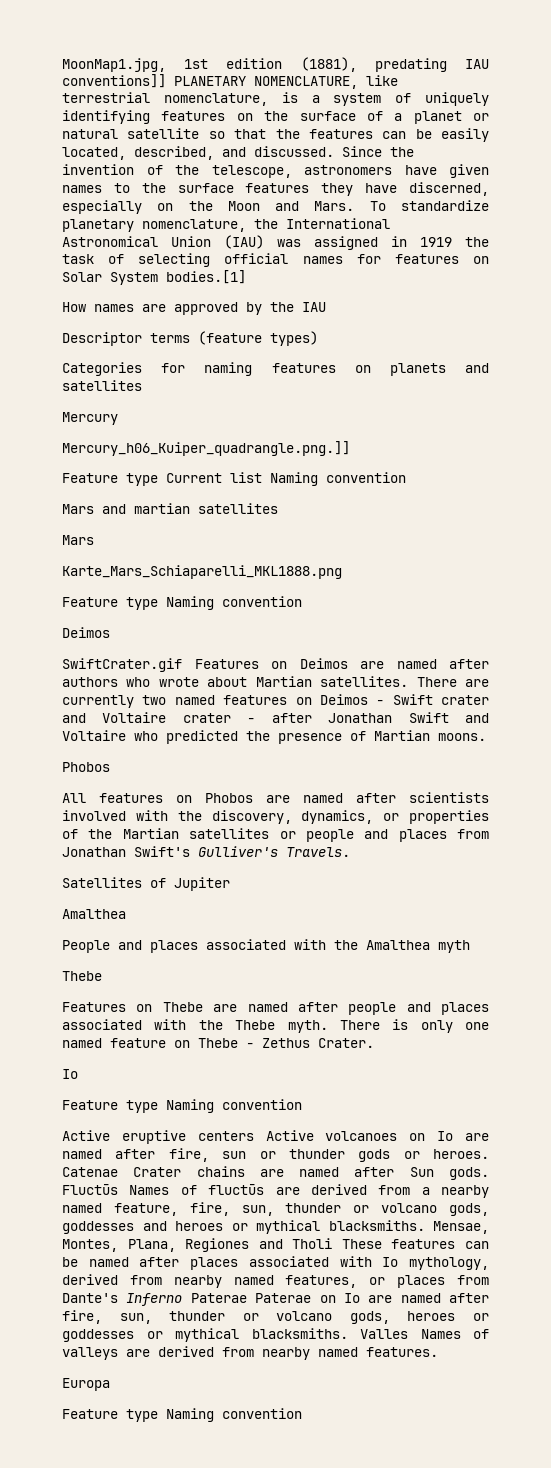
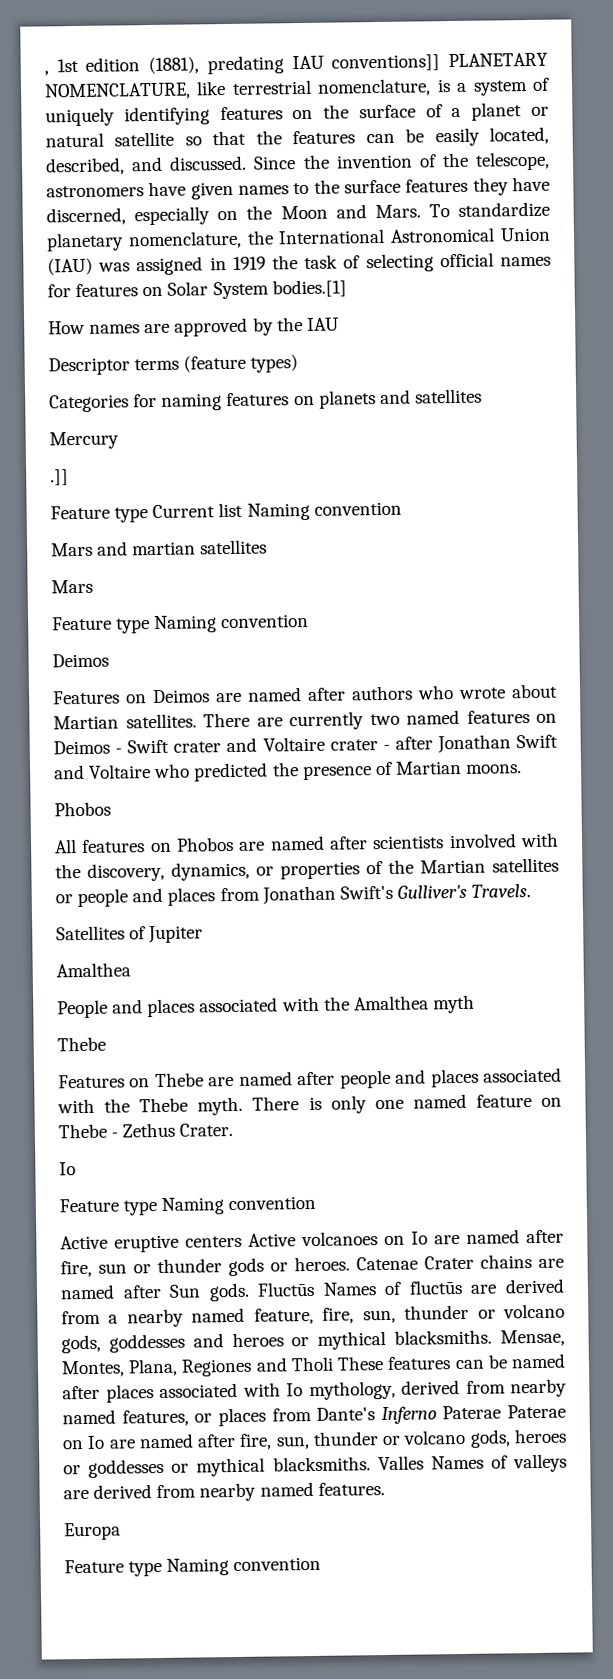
[62,58,166,72] MoonMap1.jpg, -> [44,70,49,76] ,
[62,441,350,456] Mercury_h06_Kuiper_quadrangle.png.]] -> [50,469,69,486] .]]
[62,565,342,579] // Karte_Mars_Schiaparelli_MKL1888.png -> (93, 586) none
[62,658,182,672] SwiftCrater.gif -> (109, 660) none

